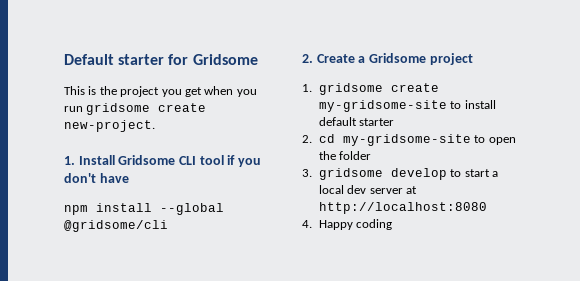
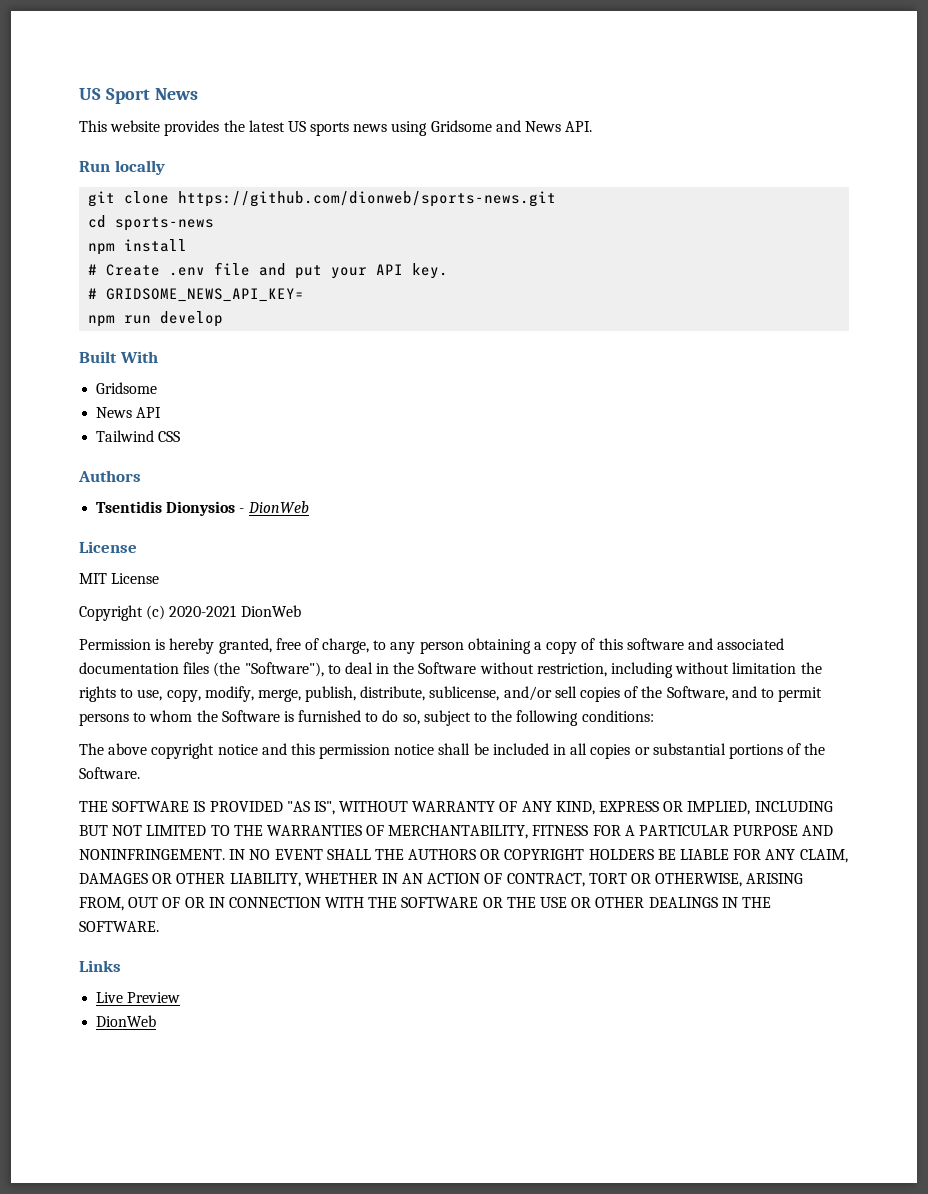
[64,54,258,65] [64,86,257,97] [64,103,207,115] [64,120,155,132] [64,155,261,167] [64,173,129,183] [64,203,224,215] [64,220,168,232] [302,53,473,65] [302,83,439,95] [318,100,496,112] [318,117,395,126] [302,134,516,146] [318,151,372,160] [302,168,499,180] [318,185,418,194] [318,202,487,214] [302,219,393,230] Default starter for Gridsome // This is the project you get when you run gridsome create new-project. // 1. Install Gridsome CLI tool if you don't have // npm install --global @gridsome/cli // 2. Create a Gridsome project // 1. gridsome create my-gridsome-site to install default starter // 2. cd my-gridsome-site to open the folder // 3. gridsome develop to start a local dev server at http://localhost:8080 // 4. Happy coding -> [79,88,198,104] [79,120,593,136] [79,160,165,175] [88,191,557,207] [88,215,215,231] [88,239,188,255] [88,262,449,279] [88,288,305,302] [88,311,224,327] [79,351,158,363] [96,382,158,394] [96,407,162,418] [96,430,181,442] [78,470,141,482] [96,501,309,516] [79,541,137,553] [79,573,160,584] [79,605,301,621] [79,638,785,654] [79,662,822,678] [79,686,823,702] [79,710,654,726] [79,743,826,759] [79,767,140,779] [79,801,833,815] [79,825,834,839] [79,849,848,863] [79,873,804,887] [79,897,771,911] [79,921,159,932] [79,960,121,972] [96,992,181,1003] [96,1015,157,1027] US Sport News // This website provides the latest US sports news using Gridsome and News API. // Run locally // git clone https://github.com/dionweb/sports-news.git // cd sports-news // npm install // # Create .env file and put your API key. // # GRIDSOME_NEWS_API_KEY= // npm run develop // Built With // Gridsome // News API // Tailwind CSS // Authors // Tsentidis Dionysios - DionWeb // License // MIT License // Copyright (c) 2020-2021 DionWeb // Permission is hereby granted, free of charge, to any person obtaining a copy of this software and associated documentation files (the "Software"), to deal in the Software without restriction, including without limitation the rights to use, copy, modify, merge, publish, distribute, sublicense, and/or sell copies of the Software, and to permit persons to whom the Software is furnished to do so, subject to the following conditions: // The above copyright notice and this permission notice shall be included in all copies or substantial portions of the Software. // THE SOFTWARE IS PROVIDED "AS IS", WITHOUT WARRANTY OF ANY KIND, EXPRESS OR IMPLIED, INCLUDING BUT NOT LIMITED TO THE WARRANTIES OF MERCHANTABILITY, FITNESS FOR A PARTICULAR PURPOSE AND NONINFRINGEMENT. IN NO EVENT SHALL THE AUTHORS OR COPYRIGHT HOLDERS BE LIABLE FOR ANY CLAIM, DAMAGES OR OTHER LIABILITY, WHETHER IN AN ACTION OF CONTRACT, TORT OR OTHERWISE, ARISING FROM, OUT OF OR IN CONNECTION WITH THE SOFTWARE OR THE USE OR OTHER DEALINGS IN THE SOFTWARE. // Links // Live Preview // DionWeb

